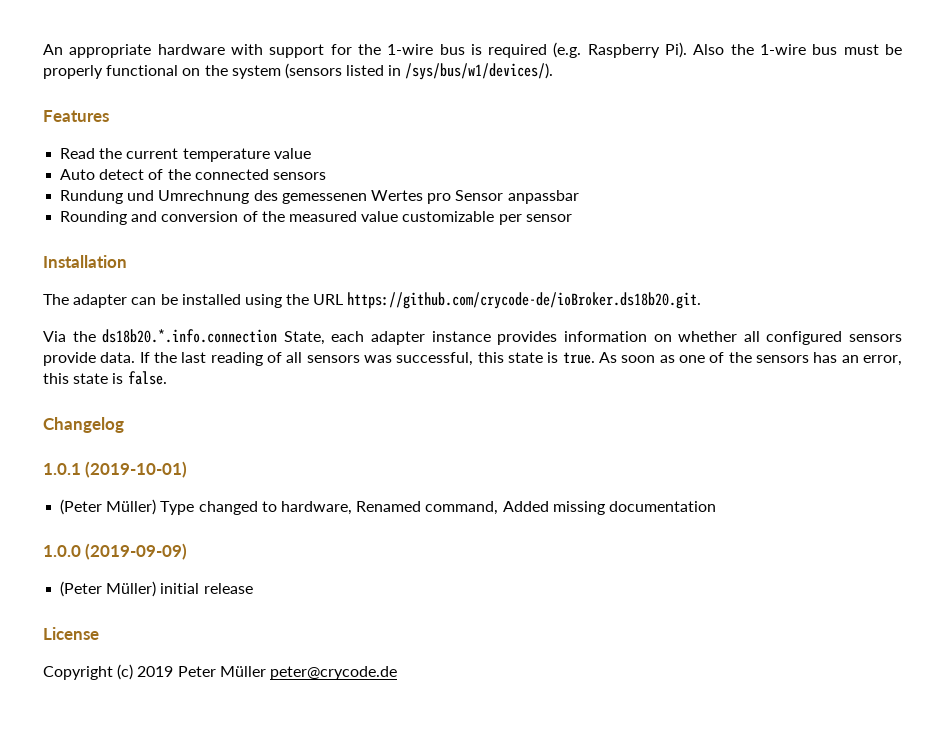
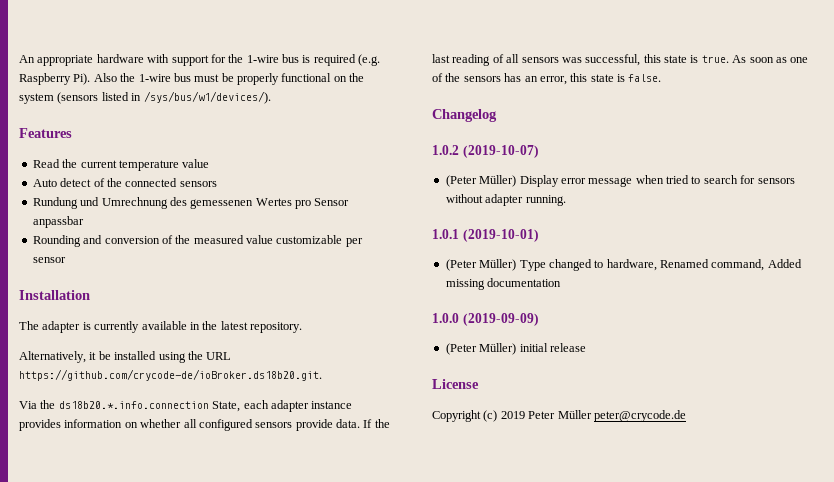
[131,297,157,305] can -> [82,321,302,333] [19,351,97,363] is currently available in the latest repository. // Alternatively, it
(124, 425) none -> [432,145,539,158] [445,175,795,187] [445,194,566,206] // 1.0.2 (2019-10-07) // (Peter Müller) Display error message when tried to search for sensors without adapter running.

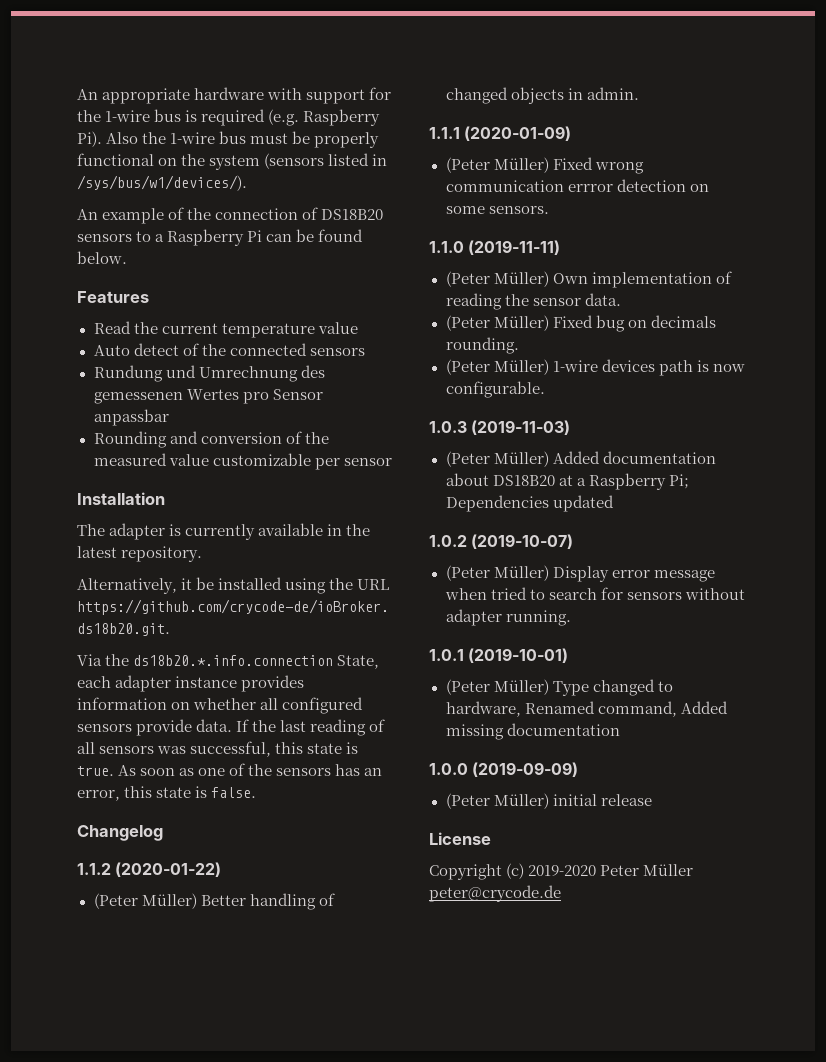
(271, 97) none -> [77,207,384,224] [77,229,364,246] [77,251,127,264] // An example of the connection of DS18B20 sensors to a Raspberry Pi can be found below.
(497, 115) none -> [77,862,222,877] [93,893,335,910] [445,87,639,104] [429,126,572,141] [445,157,644,174] [445,179,709,192] [445,206,549,214] [429,240,561,255] [445,271,732,288] [445,293,621,310] [445,315,716,332] [445,337,519,354] [445,359,745,376] [445,381,545,398] [429,420,571,435] [445,451,716,467] [445,473,689,490] [445,495,614,512] // 1.1.2 (2020-01-22) // (Peter Müller) Better handling of changed objects in admin. // 1.1.1 (2020-01-09) // (Peter Müller) Fixed wrong communication errror detection on some sensors. // 1.1.0 (2019-11-11) // (Peter Müller) Own implementation of reading the sensor data. // (Peter Müller) Fixed bug on decimals rounding. // (Peter Müller) 1-wire devices path is now configurable. // 1.0.3 (2019-11-03) // (Peter Müller) Added documentation about DS18B20 at a Raspberry Pi; Dependencies updated
[500,411,525,419] 2019 -> [528,865,597,876] 2019-2020

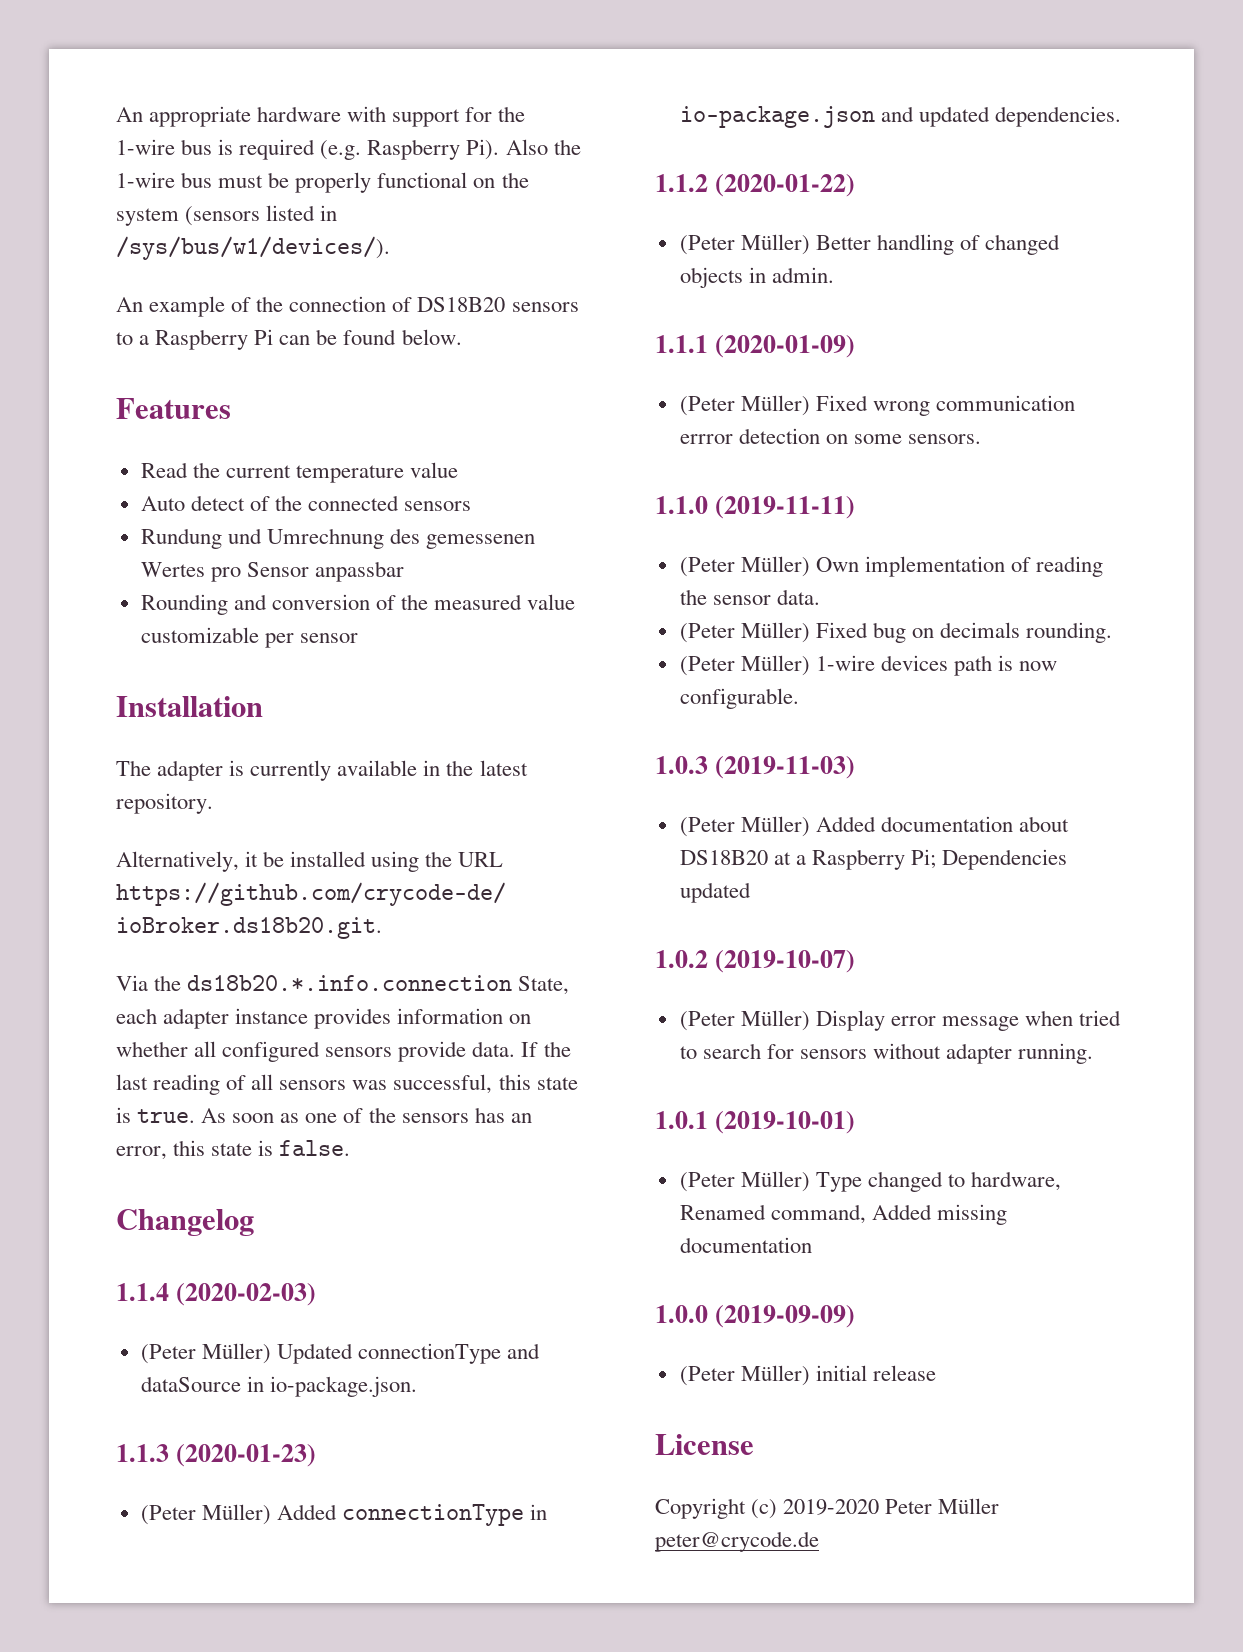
(163, 833) none -> [116,1283,317,1306] [140,1343,541,1364] [140,1376,417,1397] [116,1444,317,1467] [140,1504,548,1526] [679,106,1121,128] // 1.1.4 (2020-02-03) // (Peter Müller) Updated connectionType and dataSource in io-package.json. // 1.1.3 (2020-01-23) // (Peter Müller) Added connectionType in io-package.json and updated dependencies.

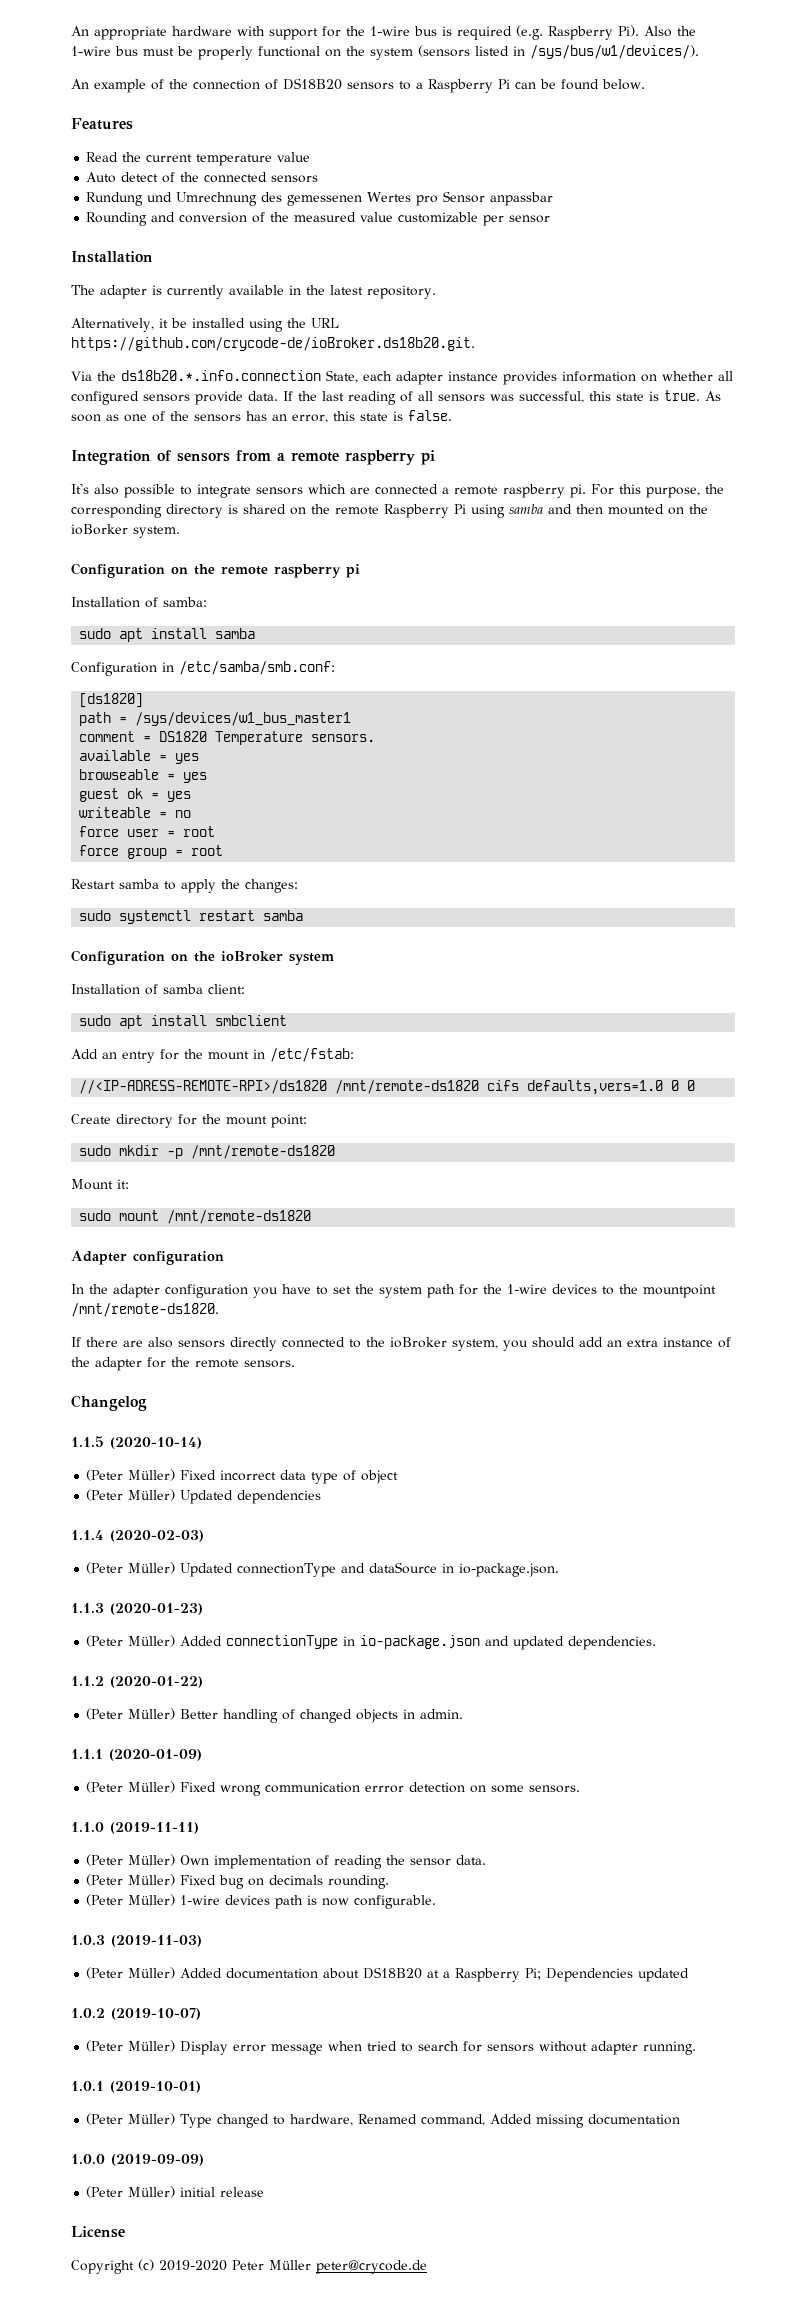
[116,1209,254,1236] Changelog -> [71,450,435,465] [71,483,724,498] [71,504,708,518] [71,524,180,538] [71,563,360,578] [71,597,207,608] [79,628,256,642] [71,661,335,676] [79,693,144,708] [79,712,352,726] [79,731,376,745] [79,750,200,764] [79,769,208,783] [79,788,192,802] [79,807,192,818] [79,826,216,837] [79,845,224,859] [71,879,298,893] [79,910,304,924] [71,950,334,965] [71,984,245,995] [79,1015,288,1029] [71,1048,354,1063] [79,1080,696,1095] [71,1114,307,1128] [79,1145,336,1159] [71,1179,129,1190] [79,1210,312,1224] [71,1251,224,1265] [71,1284,716,1298] [71,1303,219,1317] [71,1337,731,1351] [71,1357,295,1371] [71,1395,147,1411] [71,1436,202,1449] [86,1469,399,1484] [86,1489,322,1504] Integration of sensors from a remote raspberry pi // It's also possible to integrate sensors which are connected a remote raspberry pi. For this purpose, the corresponding directory is shared on the remote Raspberry Pi using samba and then mounted on the ioBorker system. // Configuration on the remote raspberry pi // Installation of samba: // sudo apt install samba // Configuration in /etc/samba/smb.conf: // [ds1820] // path = /sys/devices/w1_bus_master1 // comment = DS1820 Temperature sensors. // available = yes // browseable = yes // guest ok = yes // writeable = no // force user = root // force group = root // Restart samba to apply the changes: // sudo systemctl restart samba // Configuration on the ioBroker system // Installation of samba client: // sudo apt install smbclient // Add an entry for the mount in /etc/fstab: // //<IP-ADRESS-REMOTE-RPI>/ds1820 /mnt/remote-ds1820 cifs defaults,vers=1.0 0 0 // Create directory for the mount point: // sudo mkdir -p /mnt/remote-ds1820 // Mount it: // sudo mount /mnt/remote-ds1820 // Adapter configuration // In the adapter configuration you have to set the system path for the 1-wire devices to the mountpoint /mnt/remote-ds1820. // If there are also sensors directly connected to the ioBroker system, you should add an extra instance of the adapter for the remote sensors. // Changelog // 1.1.5 (2020-10-14) // (Peter Müller) Fixed incorrect data type of object // (Peter Müller) Updated dependencies

